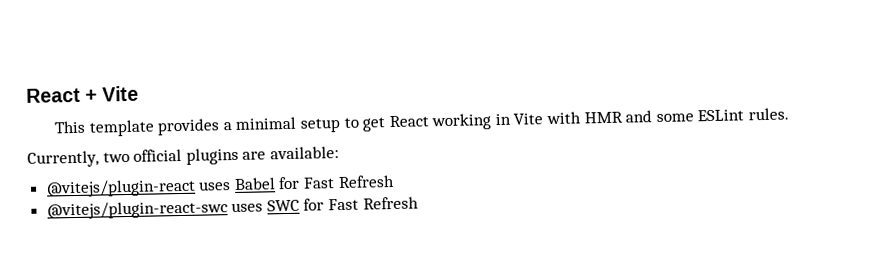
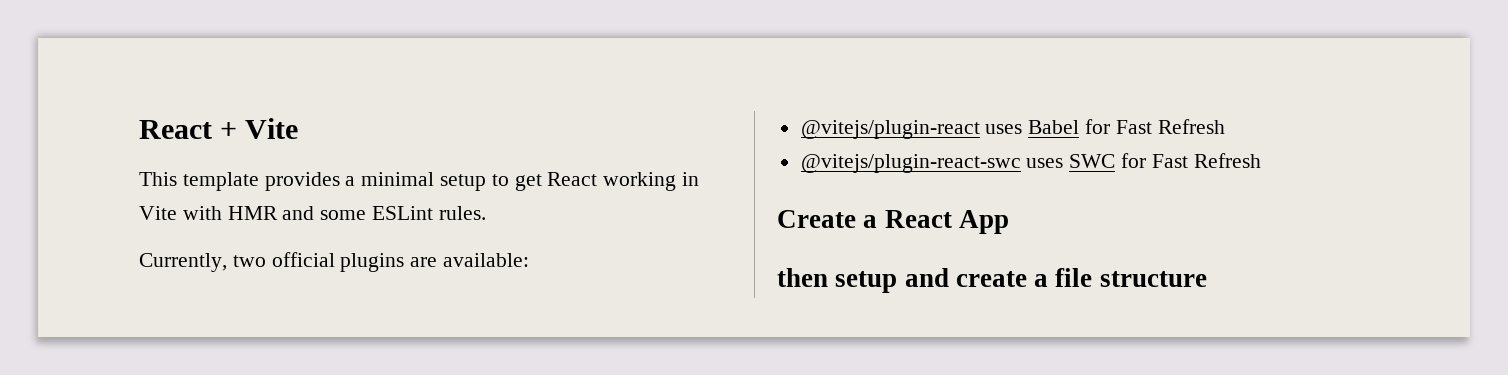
(419, 203) none -> [777,210,1009,234] [777,268,1207,293] // Create a React App // then setup and create a file structure

